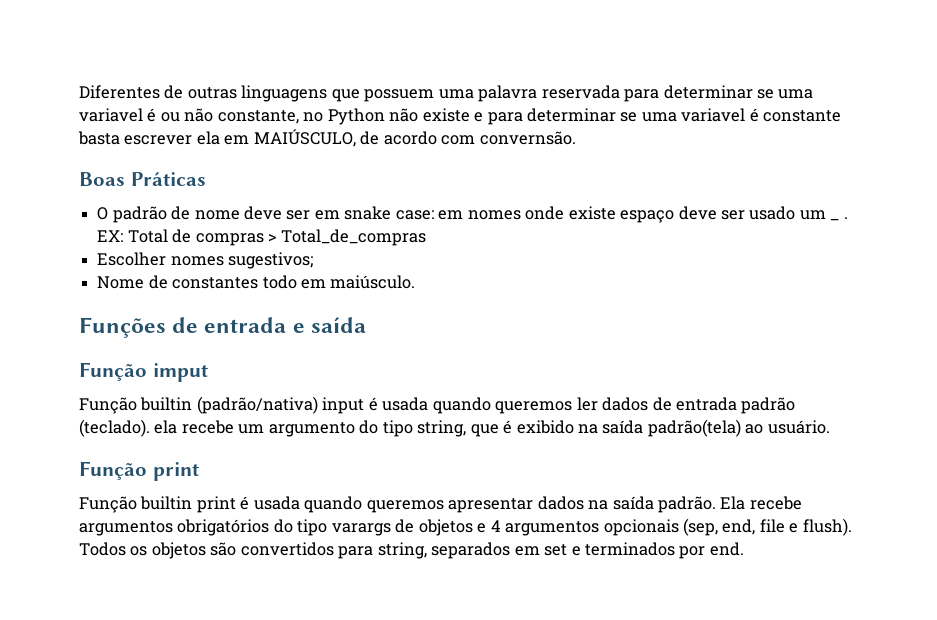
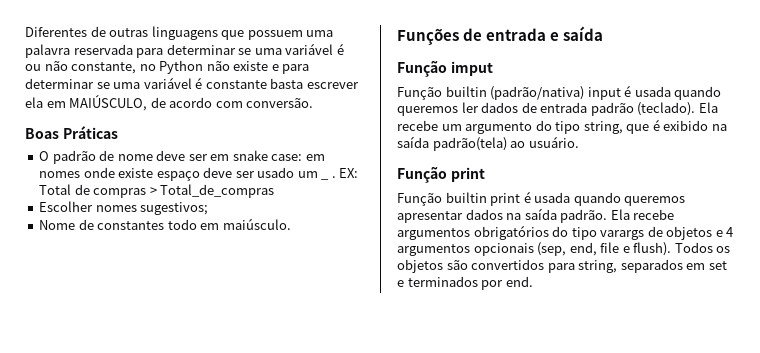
[79,108,143,122] variavel -> [285,43,334,55] variável
[681,108,746,122] variavel -> [143,77,192,89] variável
[479,131,576,145] convernsão. -> [246,98,314,108] conversão.
[154,420,178,434] ela -> [698,102,718,113] Ela

